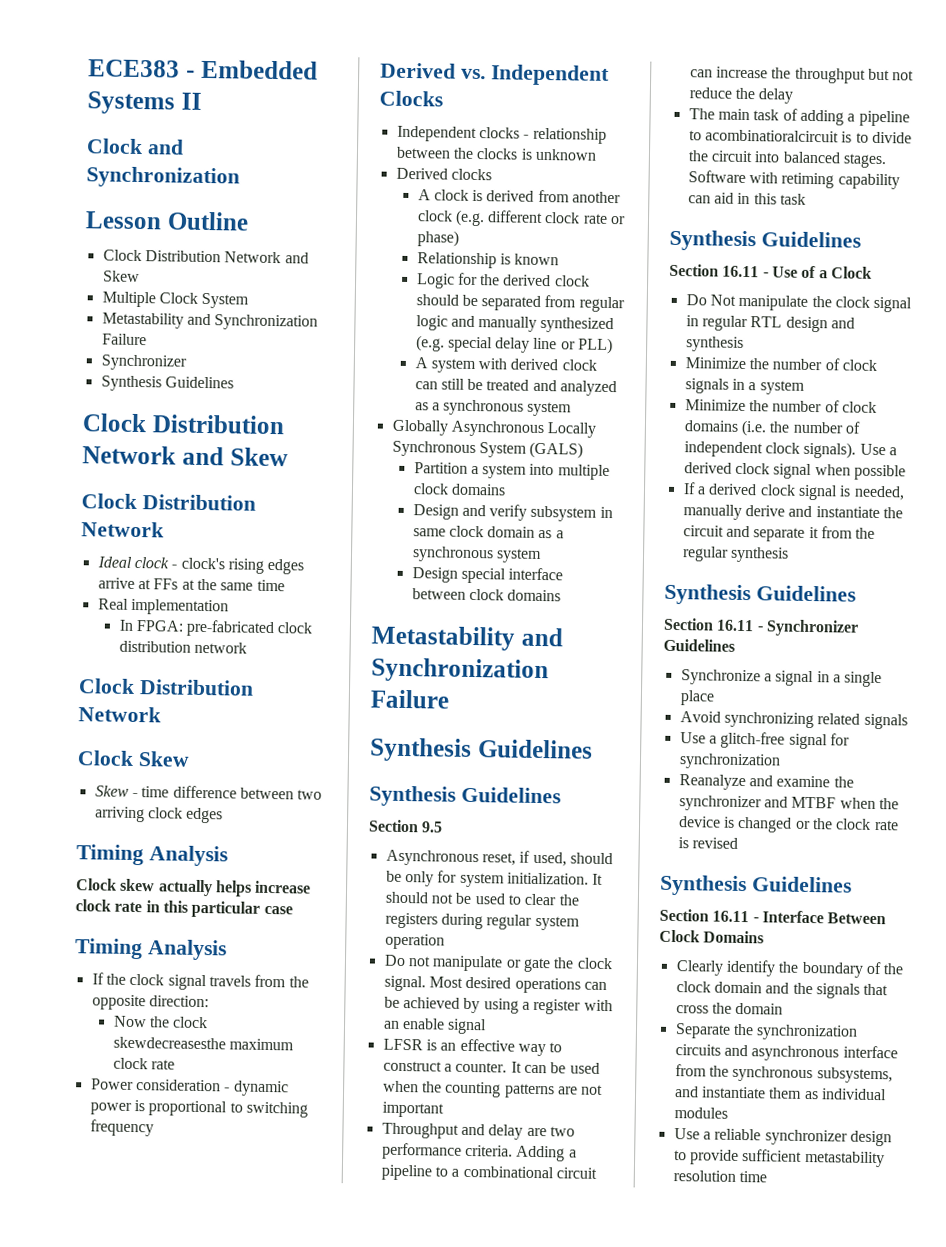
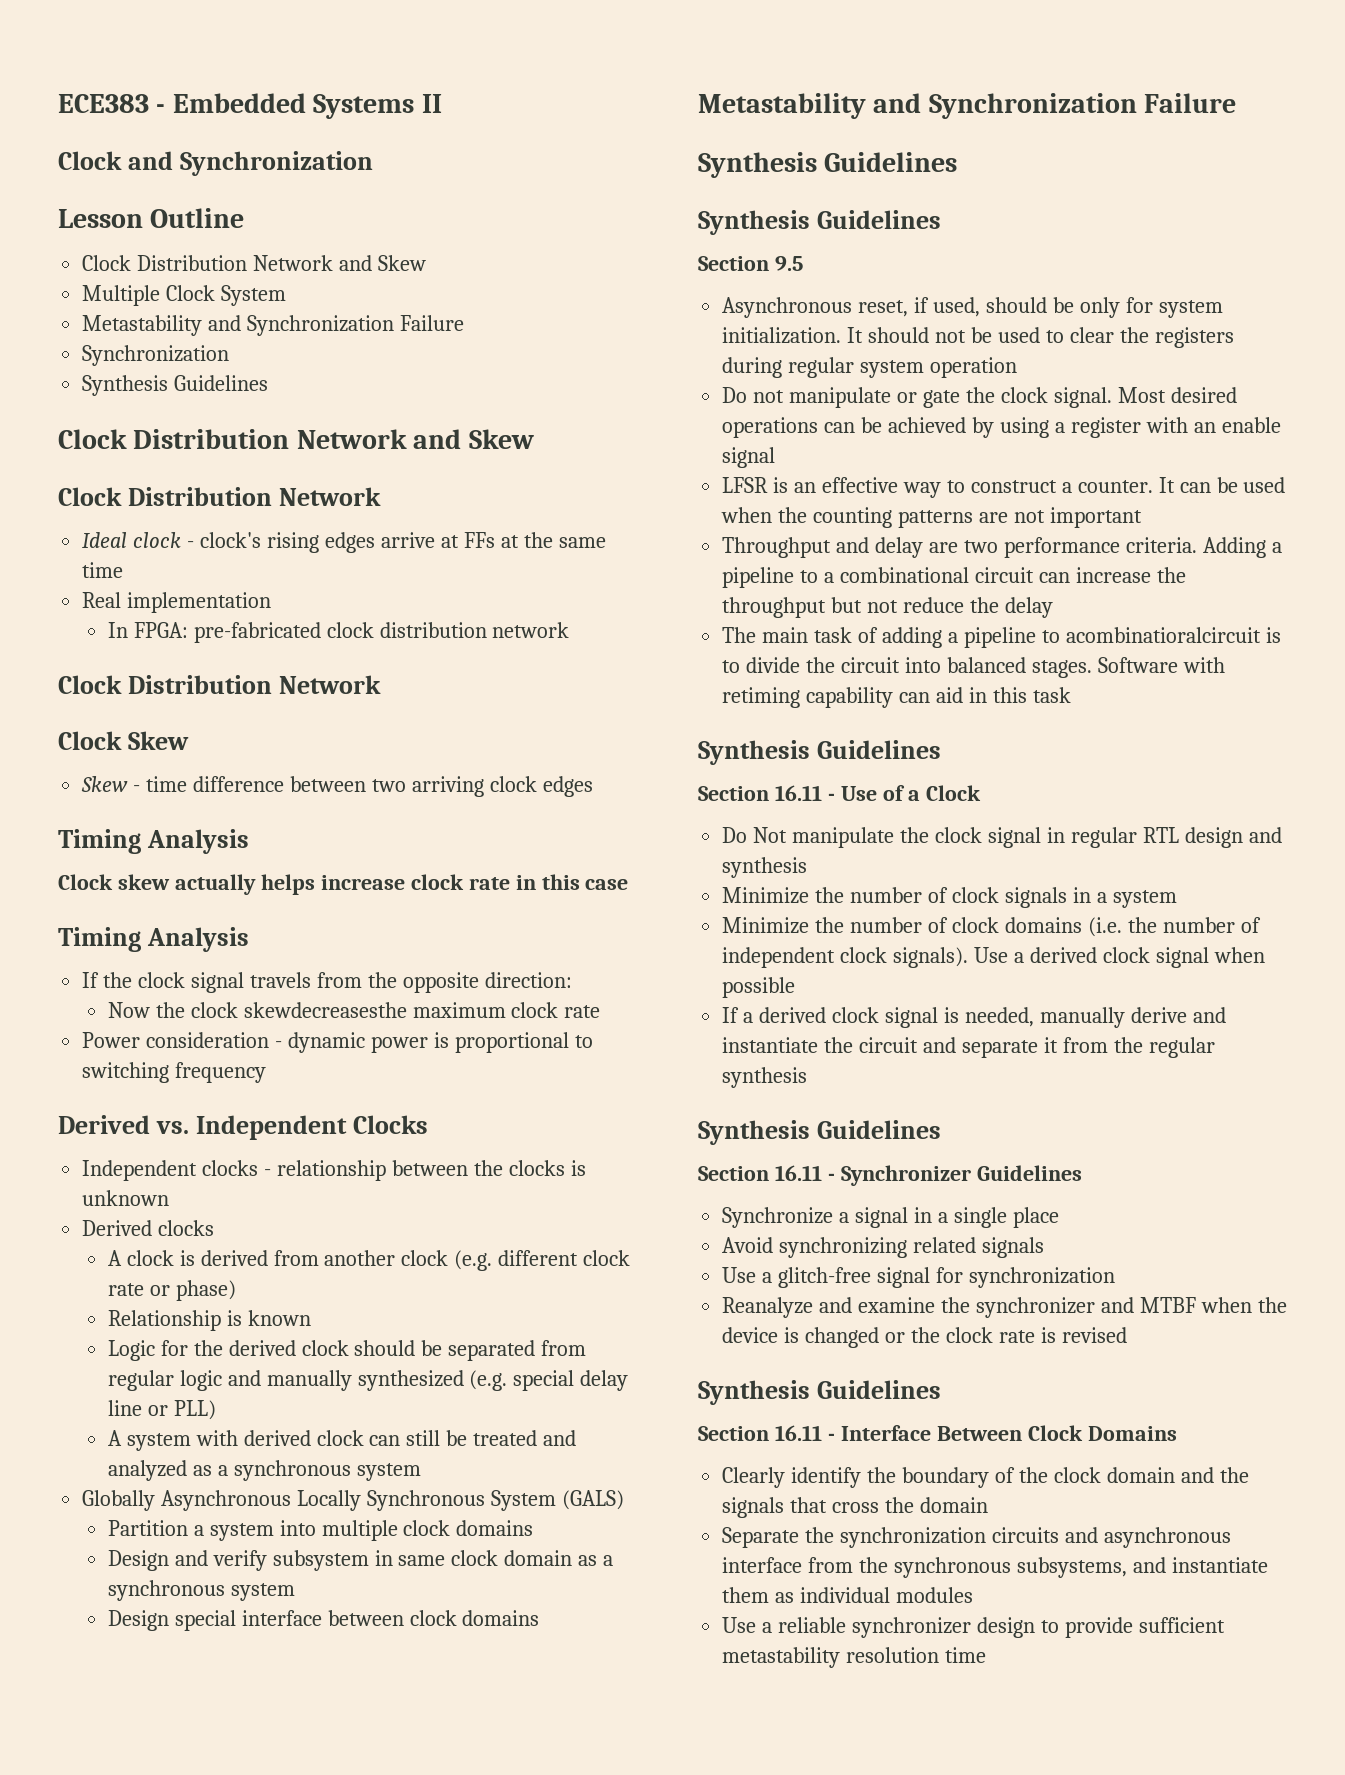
[100,354,187,371] Synchronizer -> [82,345,230,366] Synchronization
[191,900,261,918] particular -> (580, 882) none

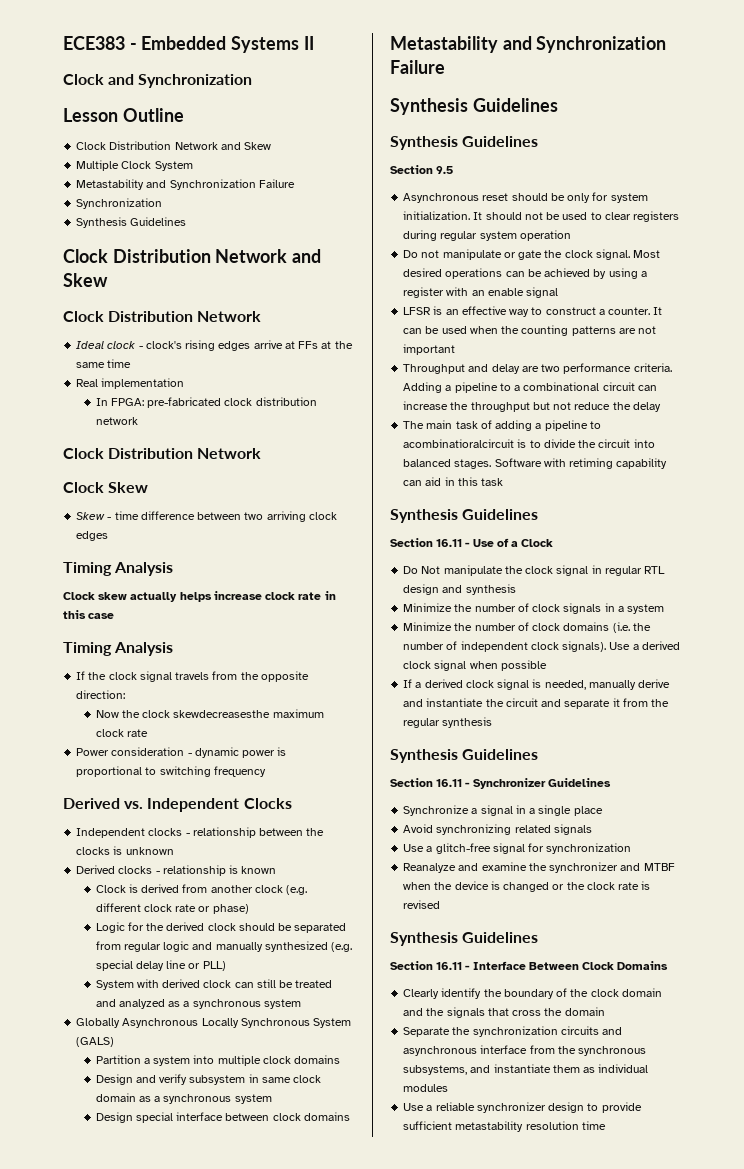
[107,1250,174,1266] // A clock -> [155,865,277,876] [95,885,126,893] - relationship is known // Clock
[107,1310,311,1331] // Relationship is known -> (249, 909) none
[107,1430,191,1451] A system -> [95,980,134,990] System
[858,297,981,317] reset, if used, -> [482,193,509,201] reset
[1119,327,1149,343] the -> (631, 216) none

